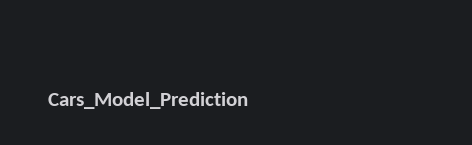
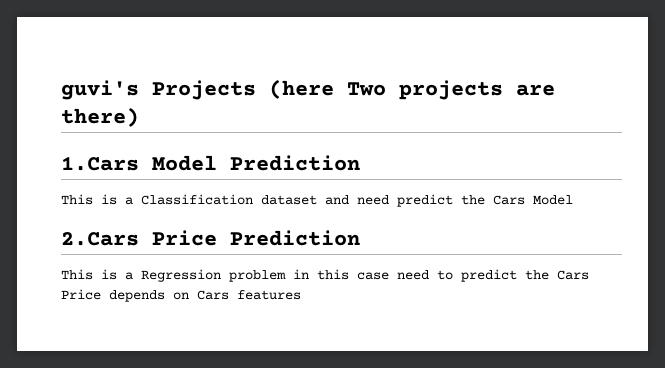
[48,92,248,109] Cars_Model_Prediction -> [61,79,555,100] [61,107,139,127] [61,155,360,171] [61,194,573,207] [61,230,360,246] [61,269,589,282] [61,289,301,302] guvi's Projects (here Two projects are there) // 1.Cars Model Prediction // This is a Classification dataset and need predict the Cars Model // 2.Cars Price Prediction // This is a Regression problem in this case need to predict the Cars Price depends on Cars features

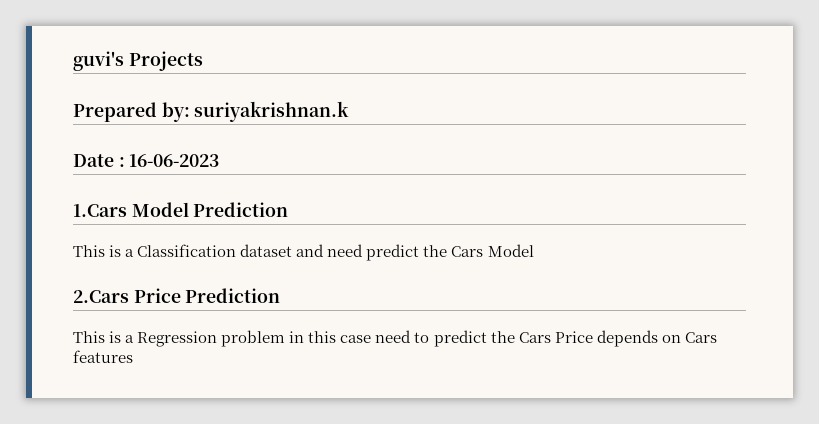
[269,79,555,100] [61,107,139,127] (here Two projects are there) -> [73,101,350,122] [73,154,220,167] // Prepared by: suriyakrishnan.k // Date : 16-06-2023

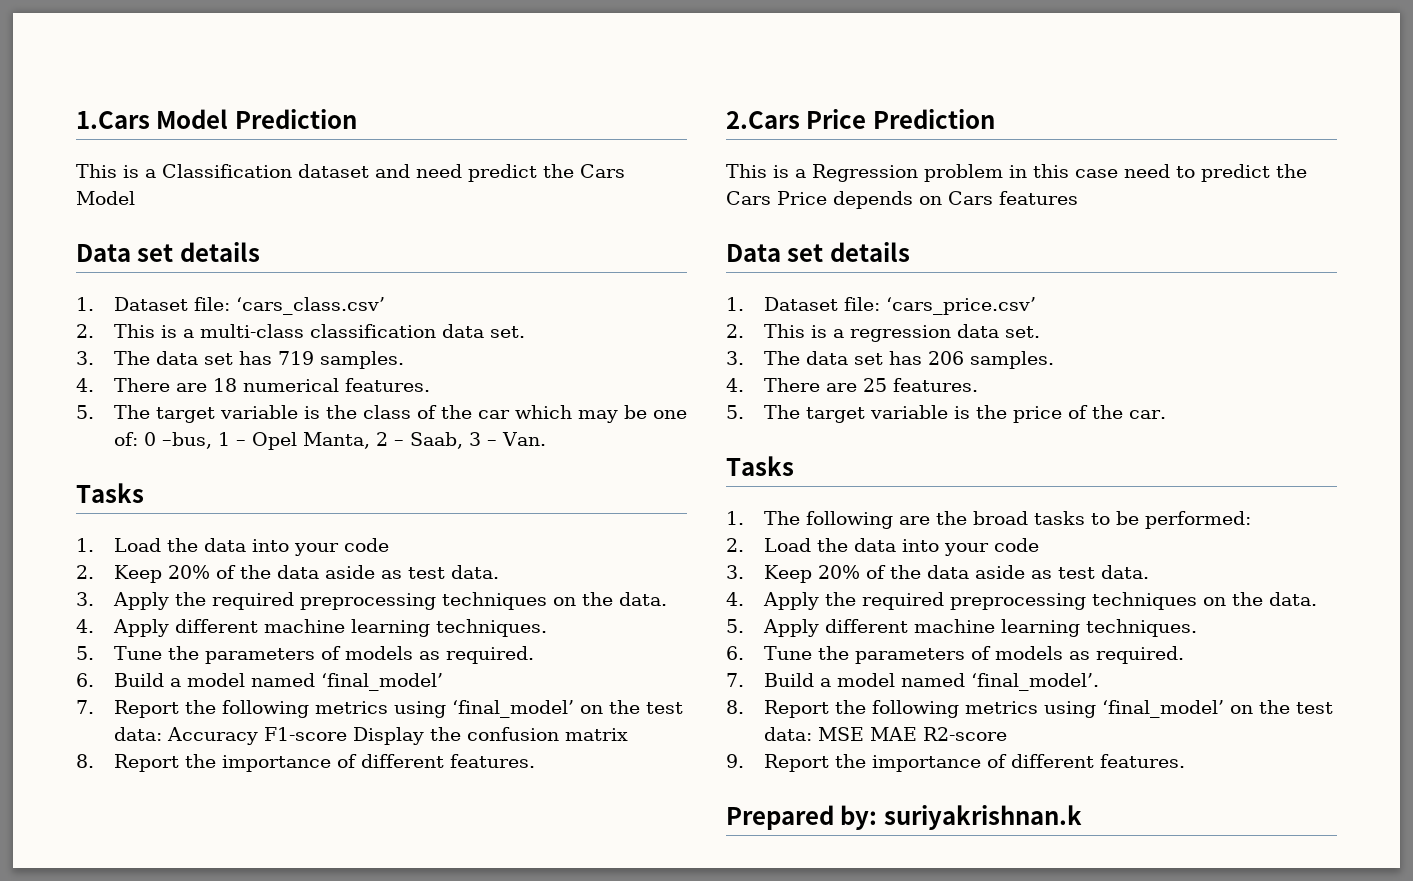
[73,51,203,71] [73,101,350,122] [73,154,220,167] guvi's Projects // Prepared by: suriyakrishnan.k // Date : 16-06-2023 // -> (76, 120) none
(534, 250) none -> [76,242,260,262] [76,297,385,315] [76,324,525,338] [76,351,404,369] [76,378,430,392] [76,405,687,423] [113,432,546,450] [76,483,144,503] [76,538,389,556] [76,565,499,583] [76,592,667,610] [76,619,547,637] [76,646,534,664] [76,673,443,691] [76,700,683,718] [113,727,628,745] [76,754,535,772] // Data set details // 1. Dataset file: ‘cars_class.csv’ // 2. This is a multi-class classification data set. // 3. The data set has 719 samples. // 4. There are 18 numerical features. // 5. The target variable is the class of the car which may be one of: 0 –bus, 1 – Opel Manta, 2 – Saab, 3 – Van. // Tasks // 1. Load the data into your code // 2. Keep 20% of the data aside as test data. // 3. Apply the required preprocessing techniques on the data. // 4. Apply different machine learning techniques. // 5. Tune the parameters of models as required. // 6. Build a model named ‘final_model’ // 7. Report the following metrics using ‘final_model’ on the test data: Accuracy F1-score Display the confusion matrix // 8. Report the importance of different features.
(133, 356) none -> [726,242,910,262] [726,297,1036,315] [726,324,1040,342] [726,351,1054,369] [726,378,978,392] [726,405,1166,423] [726,456,794,476] [726,511,1251,529] [726,538,1039,556] [726,565,1149,583] [726,592,1317,610] [726,619,1197,637] [726,646,1184,664] [726,673,1099,691] [726,700,1333,718] [763,727,1007,741] [726,754,1185,772] [726,805,1082,830] // Data set details // 1. Dataset file: ‘cars_price.csv’ // 2. This is a regression data set. // 3. The data set has 206 samples. // 4. There are 25 features. // 5. The target variable is the price of the car. // Tasks // 1. The following are the broad tasks to be performed: // 2. Load the data into your code // 3. Keep 20% of the data aside as test data. // 4. Apply the required preprocessing techniques on the data. // 5. Apply different machine learning techniques. // 6. Tune the parameters of models as required. // 7. Build a model named ‘final_model’. // 8. Report the following metrics using ‘final_model’ on the test data: MSE MAE R2-score // 9. Report the importance of different features. // Prepared by: suriyakrishnan.k

